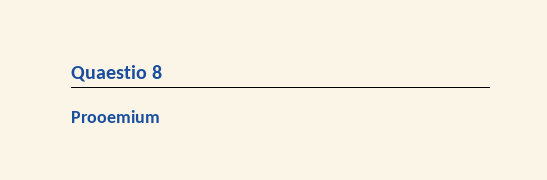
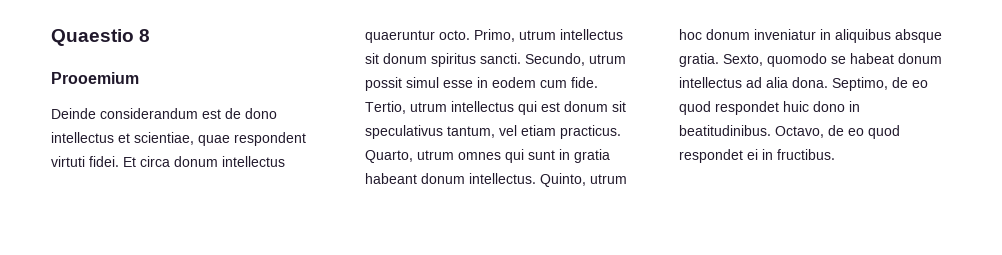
(160, 116) none -> [51,108,277,119] [51,132,306,146] [51,156,285,167] [365,29,623,43] [365,53,626,67] [365,77,598,91] [365,101,626,115] [365,125,621,139] [365,149,610,163] [365,173,627,187] [679,29,942,43] [679,53,942,67] [679,77,928,91] [679,101,860,115] [679,125,900,139] [679,149,835,163] // Deinde considerandum est de dono intellectus et scientiae, quae respondent virtuti fidei. Et circa donum intellectus quaeruntur octo. Primo, utrum intellectus sit donum spiritus sancti. Secundo, utrum possit simul esse in eodem cum fide. Tertio, utrum intellectus qui est donum sit speculativus tantum, vel etiam practicus. Quarto, utrum omnes qui sunt in gratia habeant donum intellectus. Quinto, utrum hoc donum inveniatur in aliquibus absque gratia. Sexto, quomodo se habeat donum intellectus ad alia dona. Septimo, de eo quod respondet huic dono in beatitudinibus. Octavo, de eo quod respondet ei in fructibus.

